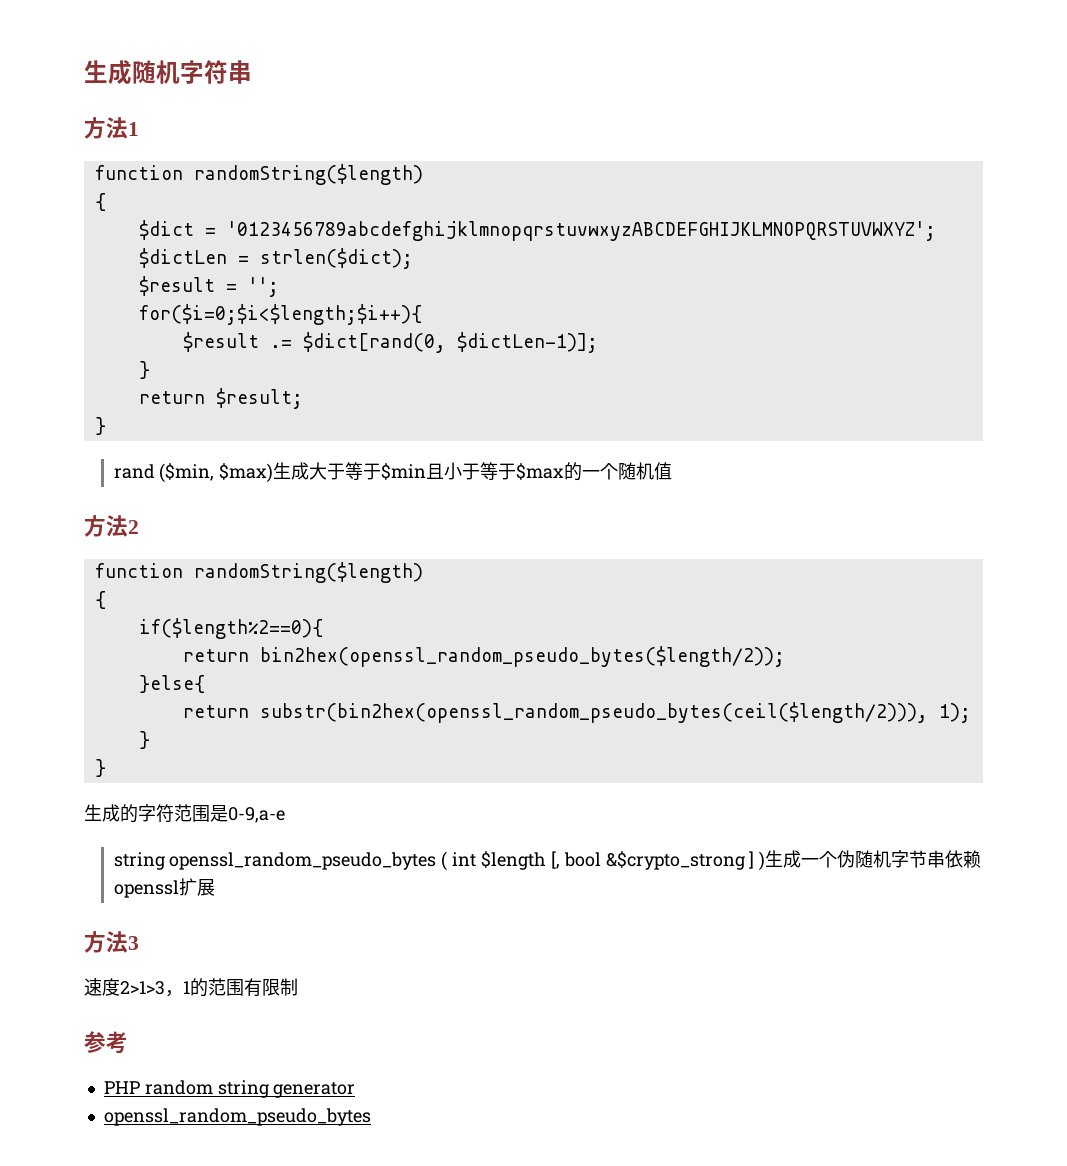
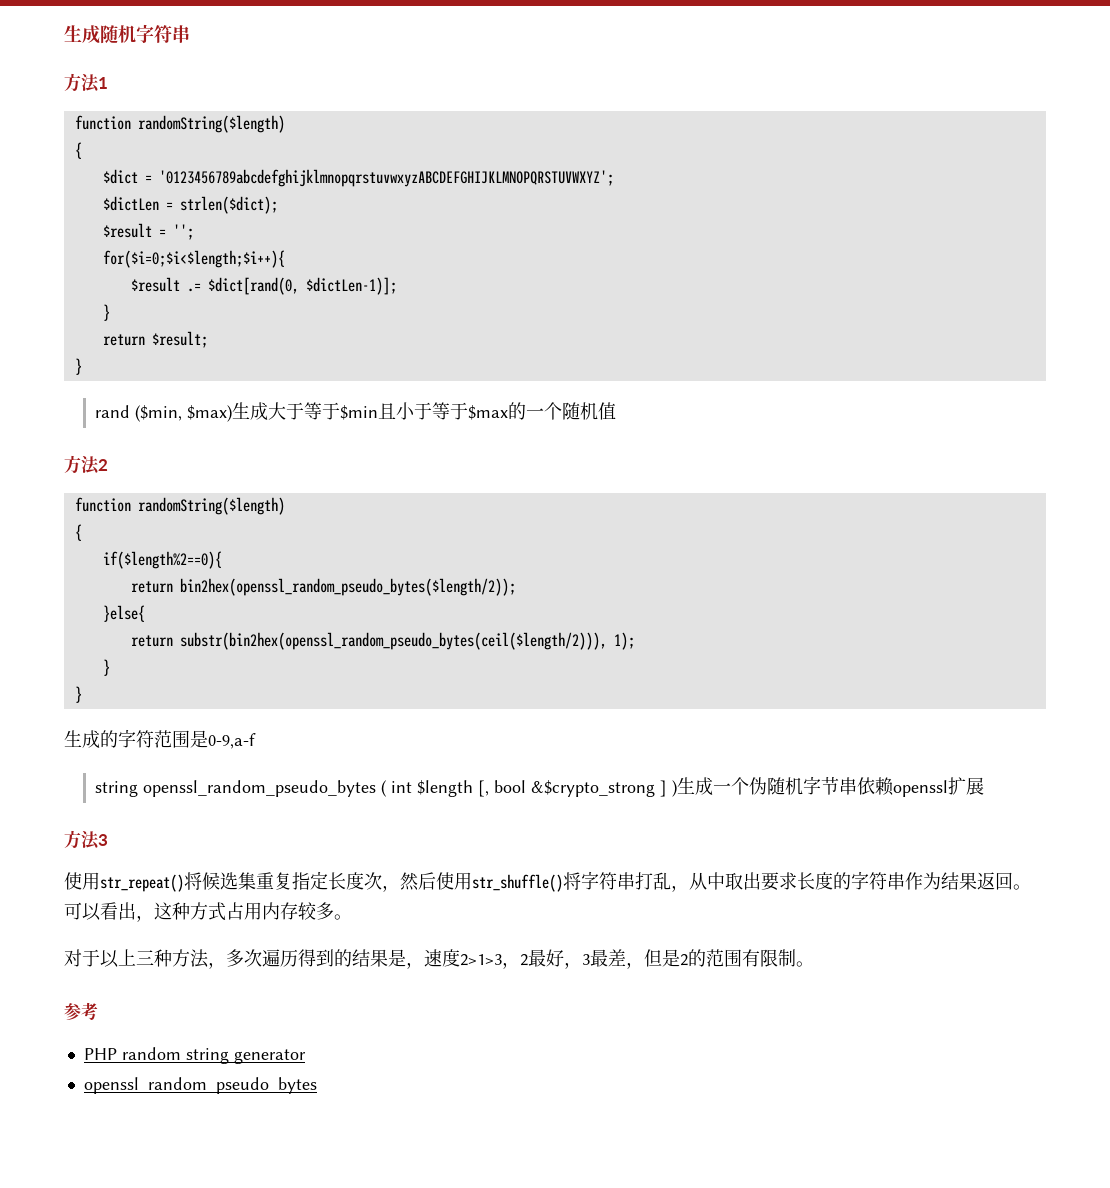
[228,807,285,823] 0-9,a-e -> [208,733,256,749] 0-9,a-f
[84,978,190,997] 速度2>1>3，1 -> [64,871,1031,892] [64,902,352,922] [64,949,688,969] 使用str_repeat()将候选集重复指定长度次，然后使用str_shuffle()将字符串打乱，从中取出要求长度的字符串作为结果返回。可以看出，这种方式占用内存较多。 // 对于以上三种方法，多次遍历得到的结果是，速度2>1>3，2最好，3最差，但是2
(298, 987) none -> [796,961,814,967] 。

